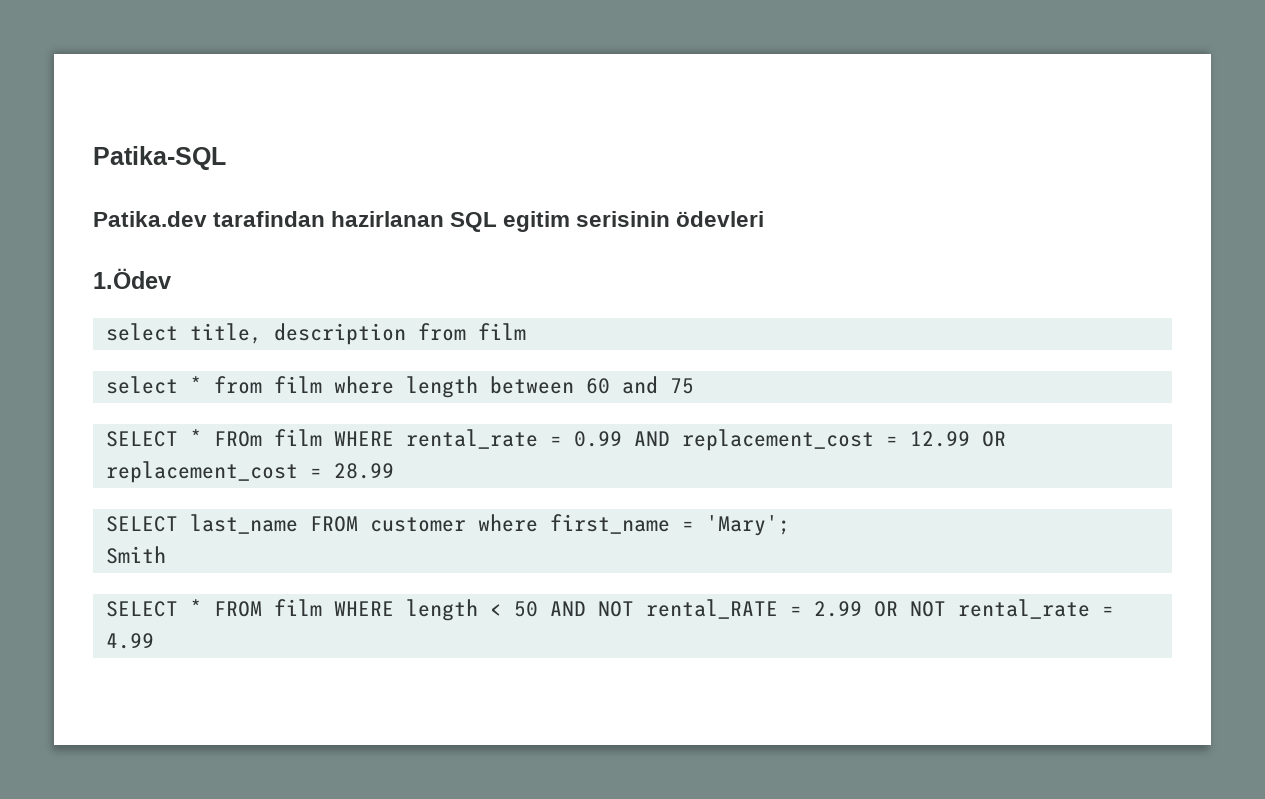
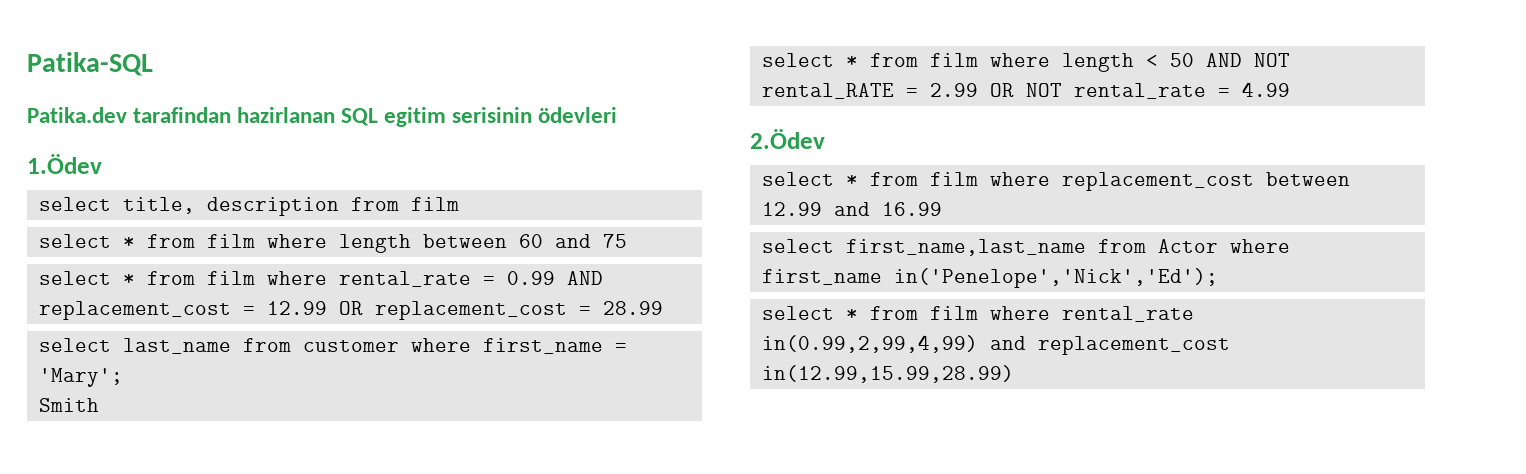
[105,429,394,447] SELECT * FROm film WHERE -> [39,271,327,285] select * from film where
[105,514,358,534] SELECT last_name FROM -> [39,338,291,354] select last_name from
[105,599,394,617] SELECT * FROM film WHERE -> [762,53,1050,67] select * from film where
(154, 641) none -> [750,129,825,149] [762,172,1350,191] [762,202,942,216] [762,239,1290,256] [762,268,1218,288] [762,306,1194,322] [762,335,1230,355] [762,365,1014,383] // 2.Ödev // select * from film where replacement_cost between 12.99 and 16.99 // select first_name,last_name from Actor where first_name in('Penelope','Nick','Ed'); // select * from film where rental_rate in(0.99,2,99,4,99) and replacement_cost in(12.99,15.99,28.99)

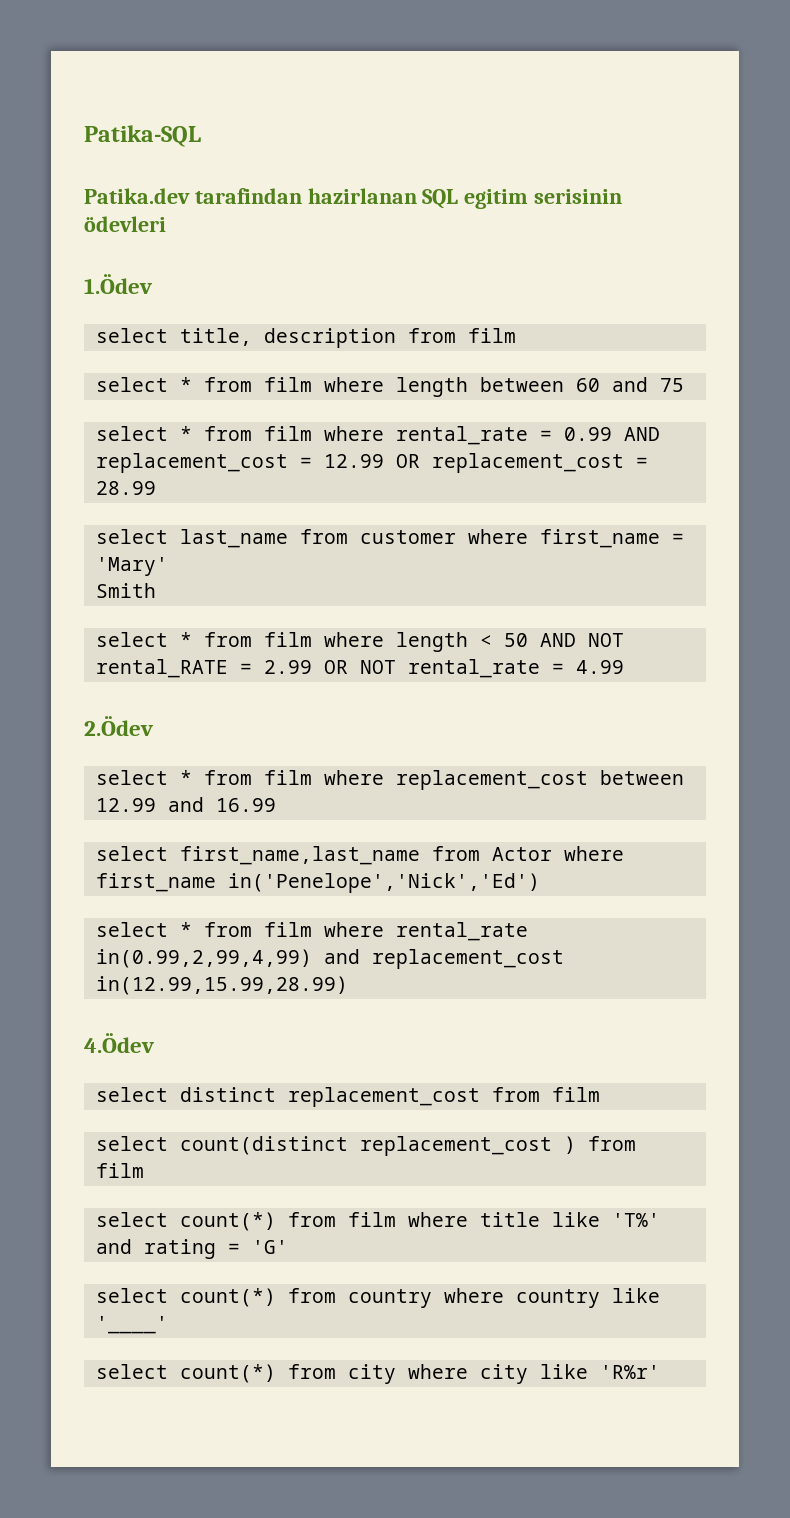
[39,368,123,387] 'Mary'; -> [96,557,169,576] 'Mary'
[894,268,1218,288] in('Penelope','Nick','Ed'); -> [228,873,541,893] in('Penelope','Nick','Ed')
(1014, 374) none -> [84,1033,154,1053] [96,1087,601,1107] [96,1136,637,1156] [96,1163,145,1178] [96,1212,661,1231] [96,1239,289,1259] [96,1288,661,1308] [96,1316,169,1334] [96,1364,661,1384] // 4.Ödev // select distinct replacement_cost from film // select count(distinct replacement_cost ) from film // select count(*) from film where title like 'T%' and rating = 'G' // select count(*) from country where country like '____' // select count(*) from city where city like 'R%r'

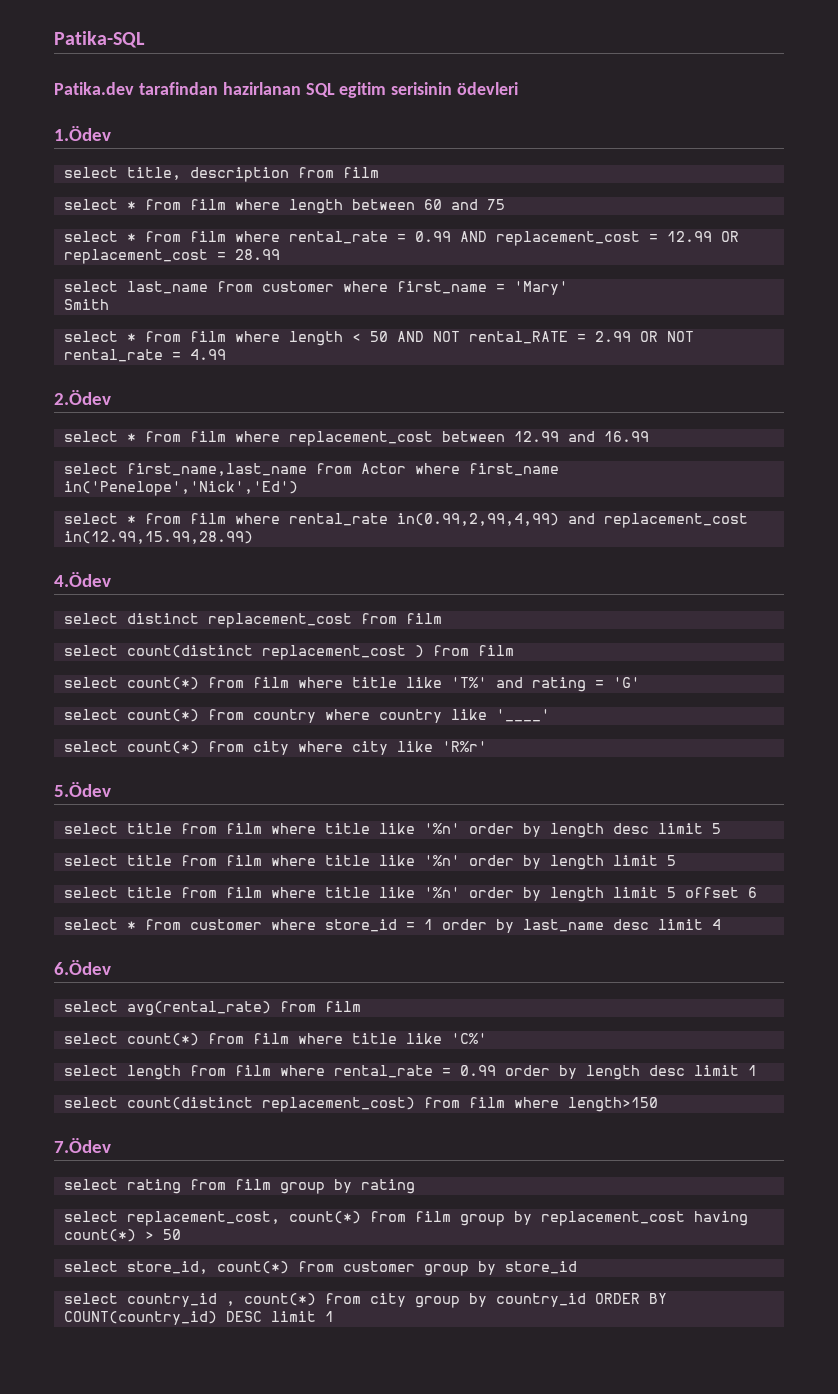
(661, 1372) none -> [54,782,111,797] [64,823,722,838] [64,855,677,870] [64,887,758,902] [64,919,722,933] [54,960,111,975] [64,1001,362,1016] [64,1033,488,1046] [64,1065,758,1080] [64,1097,659,1112] [54,1138,111,1153] [64,1179,416,1194] [64,1211,749,1226] [64,1229,182,1242] [64,1261,578,1276] [64,1293,668,1308] [64,1311,335,1325] // 5.Ödev // select title from film where title like '%n' order by length desc limit 5 // select title from film where title like '%n' order by length limit 5 // select title from film where title like '%n' order by length limit 5 offset 6 // select * from customer where store_id = 1 order by last_name desc limit 4 // 6.Ödev // select avg(rental_rate) from film // select count(*) from film where title like 'C%' // select length from film where rental_rate = 0.99 order by length desc limit 1 // select count(distinct replacement_cost) from film where length>150 // 7.Ödev // select rating from film group by rating // select replacement_cost, count(*) from film group by replacement_cost having count(*) > 50 // select store_id, count(*) from customer group by store_id // select country_id , count(*) from city group by country_id ORDER BY COUNT(country_id) DESC limit 1

